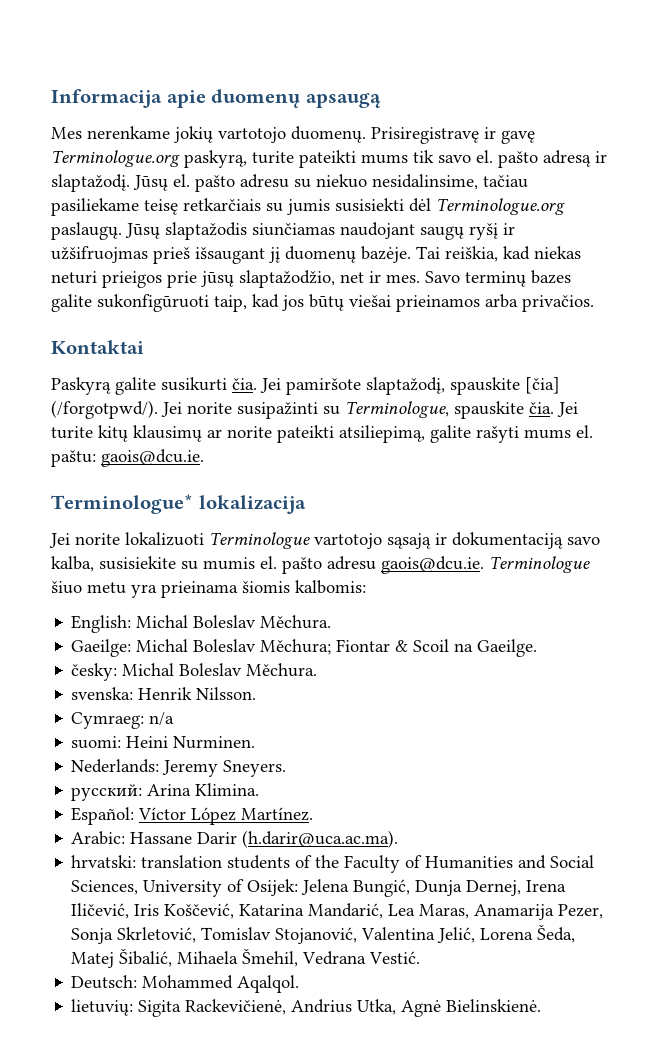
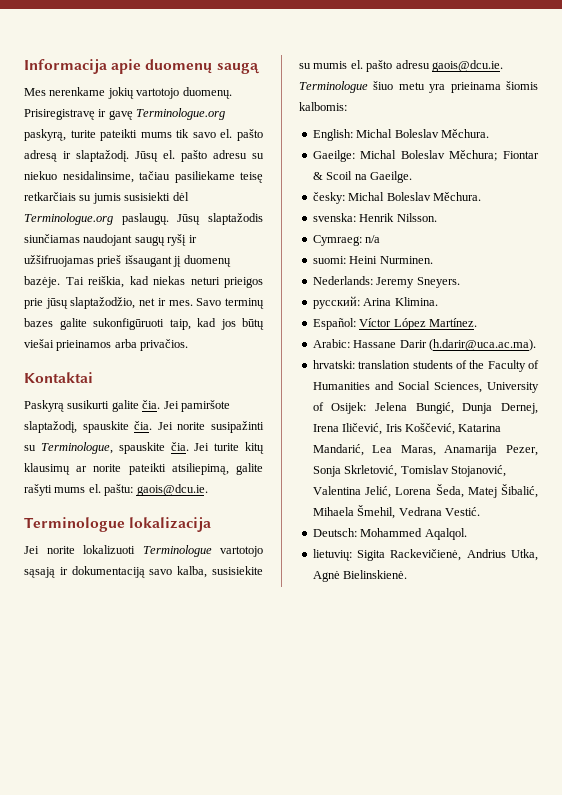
[305,93,381,108] apsaugą -> [216,63,260,74] saugą
[51,246,148,263] užšifruojmas -> [24,255,94,267] užšifruojamas
[115,377,227,395] galite susikurti -> [67,400,139,412] susikurti galite
[525,377,560,394] [51,400,158,419] [čia] (/forgotpwd/). -> [134,421,153,430] čia.
[51,494,193,514] Terminologue* -> [24,517,125,532] Terminologue

